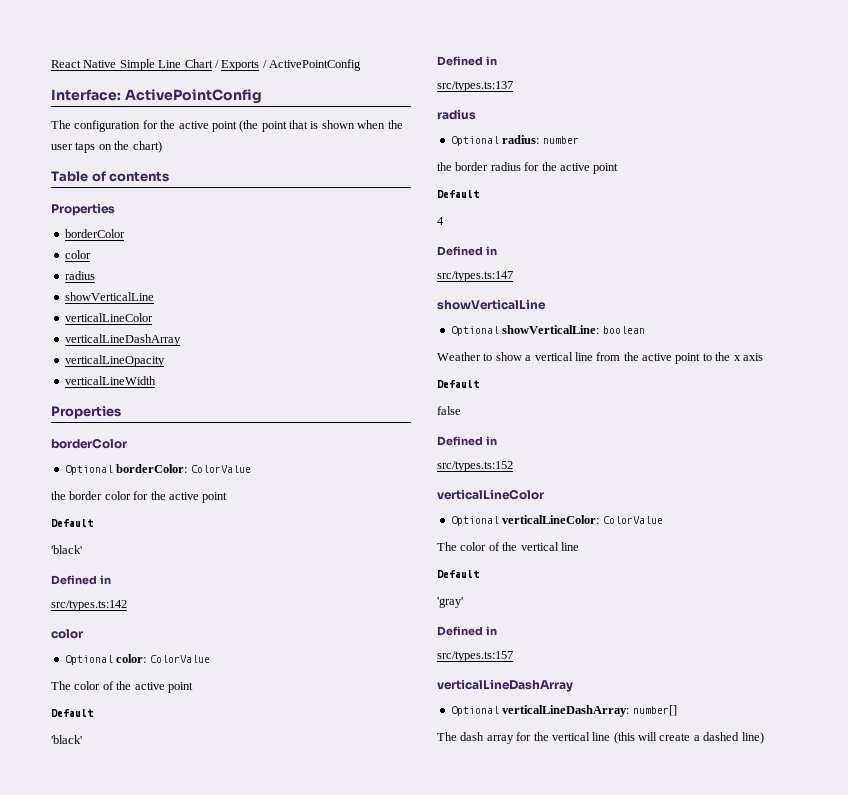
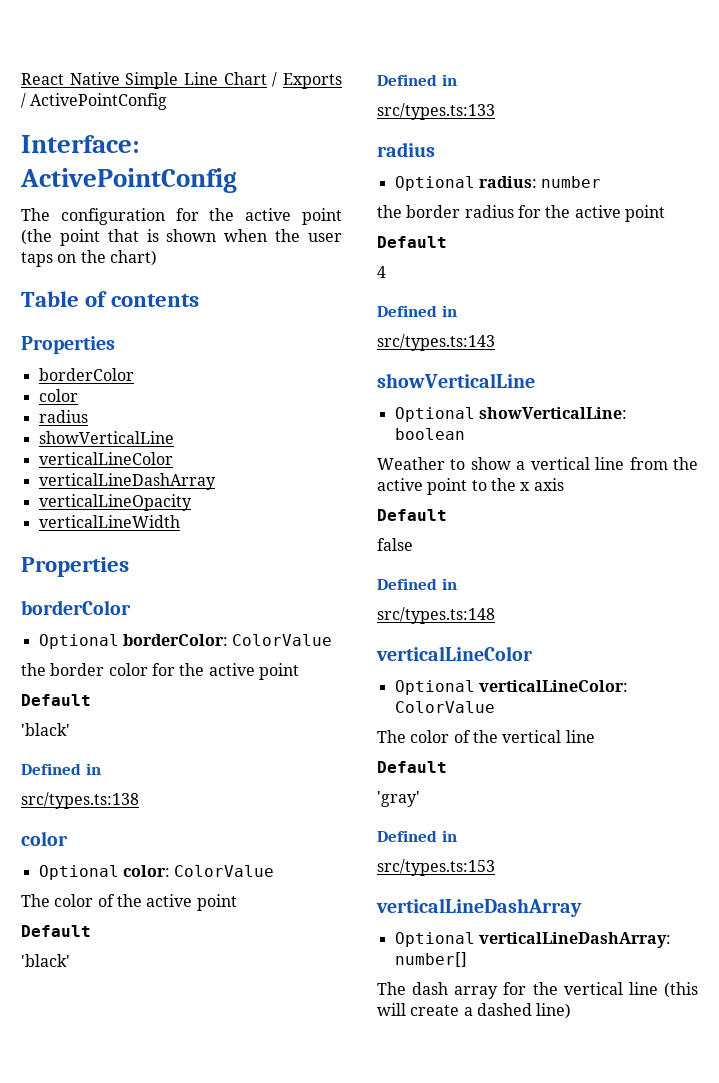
[51,600,127,611] src/types.ts:142 -> [21,792,139,809] src/types.ts:138
[437,81,513,92] src/types.ts:137 -> [377,103,495,120] src/types.ts:133
[437,271,513,282] src/types.ts:147 -> [377,334,495,351] src/types.ts:143
[437,461,513,472] src/types.ts:152 -> [377,607,495,624] src/types.ts:148
[437,651,513,662] src/types.ts:157 -> [377,859,495,876] src/types.ts:153

